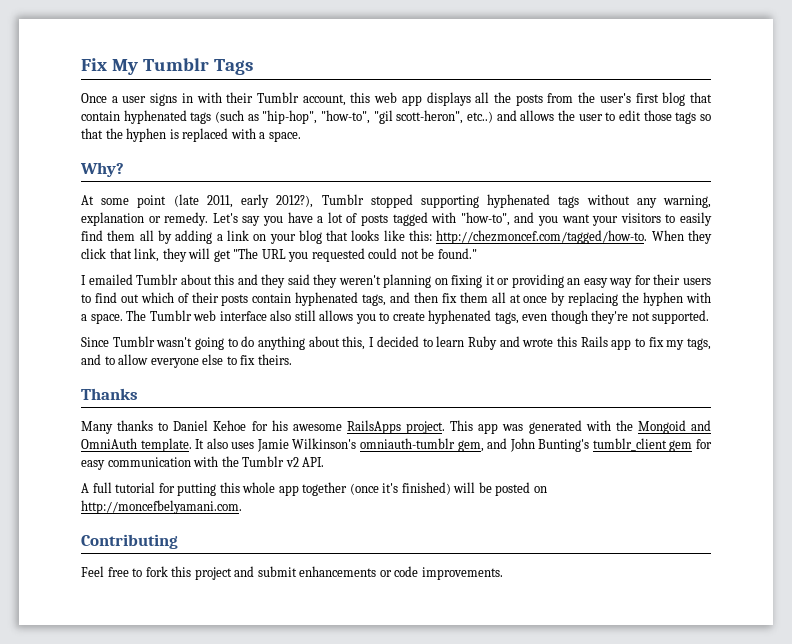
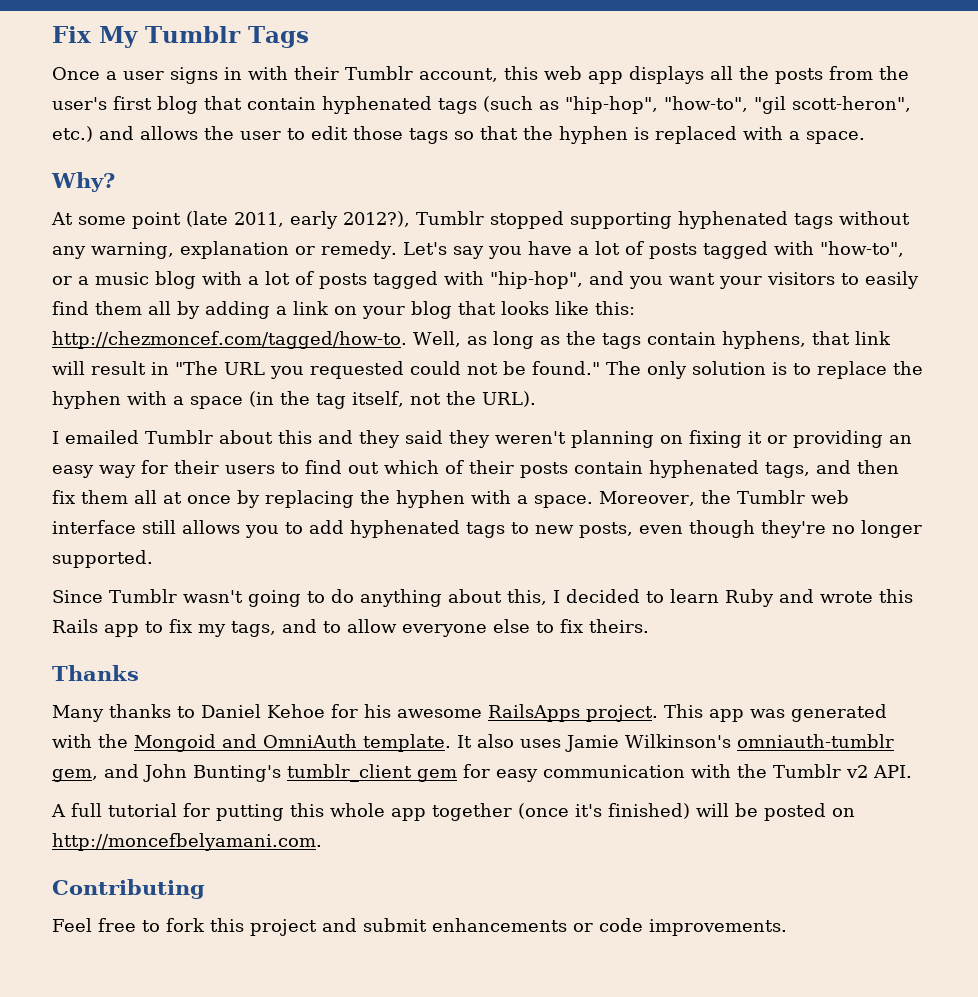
[467,111,493,123] etc..) -> [52,126,93,142] etc.)
(510, 219) none -> [52,271,583,289] or a music blog with a lot of posts tagged with "hip-hop",
[651,230,712,244] [81,248,231,262] When they click that link, they will get -> [413,331,891,349] [52,361,169,375] Well, as long as the tags contain hyphens, that link will result in
(477, 253) none -> [606,361,923,379] [52,391,536,409] The only solution is to replace the hyphen with a space (in the tag itself, not the URL).
[126,310,147,321] The -> [599,490,731,506] Moreover, the
[270,310,292,321] also -> (136, 527) none
[392,310,519,324] create hyphenated tags, -> [309,520,633,538] add hyphenated tags to new posts,
[631,312,650,321] not -> [832,520,922,538] no longer

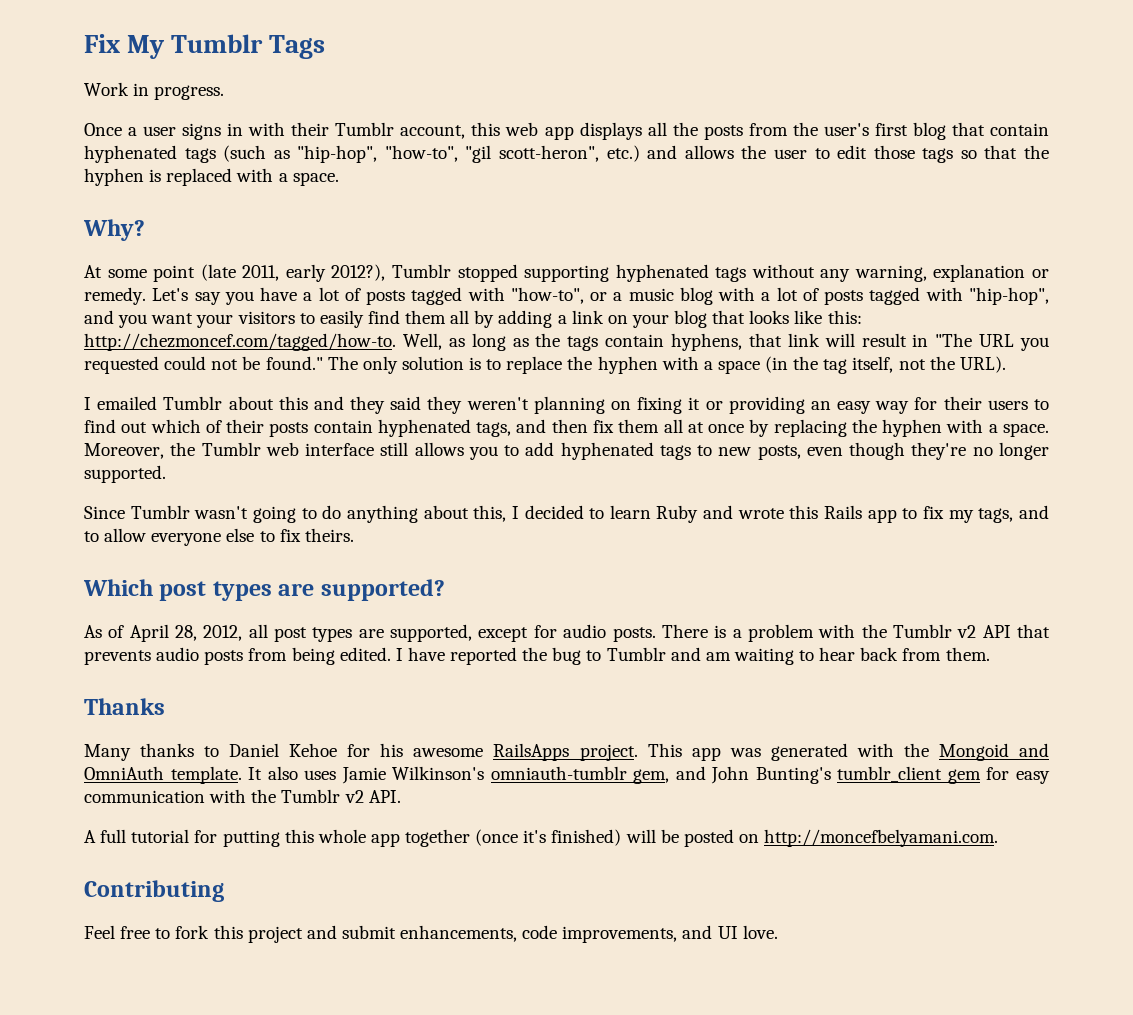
(309, 37) none -> [84,82,225,100] // Work in progress.
(649, 626) none -> [83,579,445,601] [84,624,1050,642] [84,647,990,665] // Which post types are supported? // As of April 28, 2012, all post types are supported, except for audio posts. There is a problem with the Tumblr v2 API that prevents audio posts from being edited. I have reported the bug to Tumblr and am waiting to hear back from them.
[431,918,787,936] enhancements or code improvements. -> [400,925,778,943] enhancements, code improvements, and UI love.

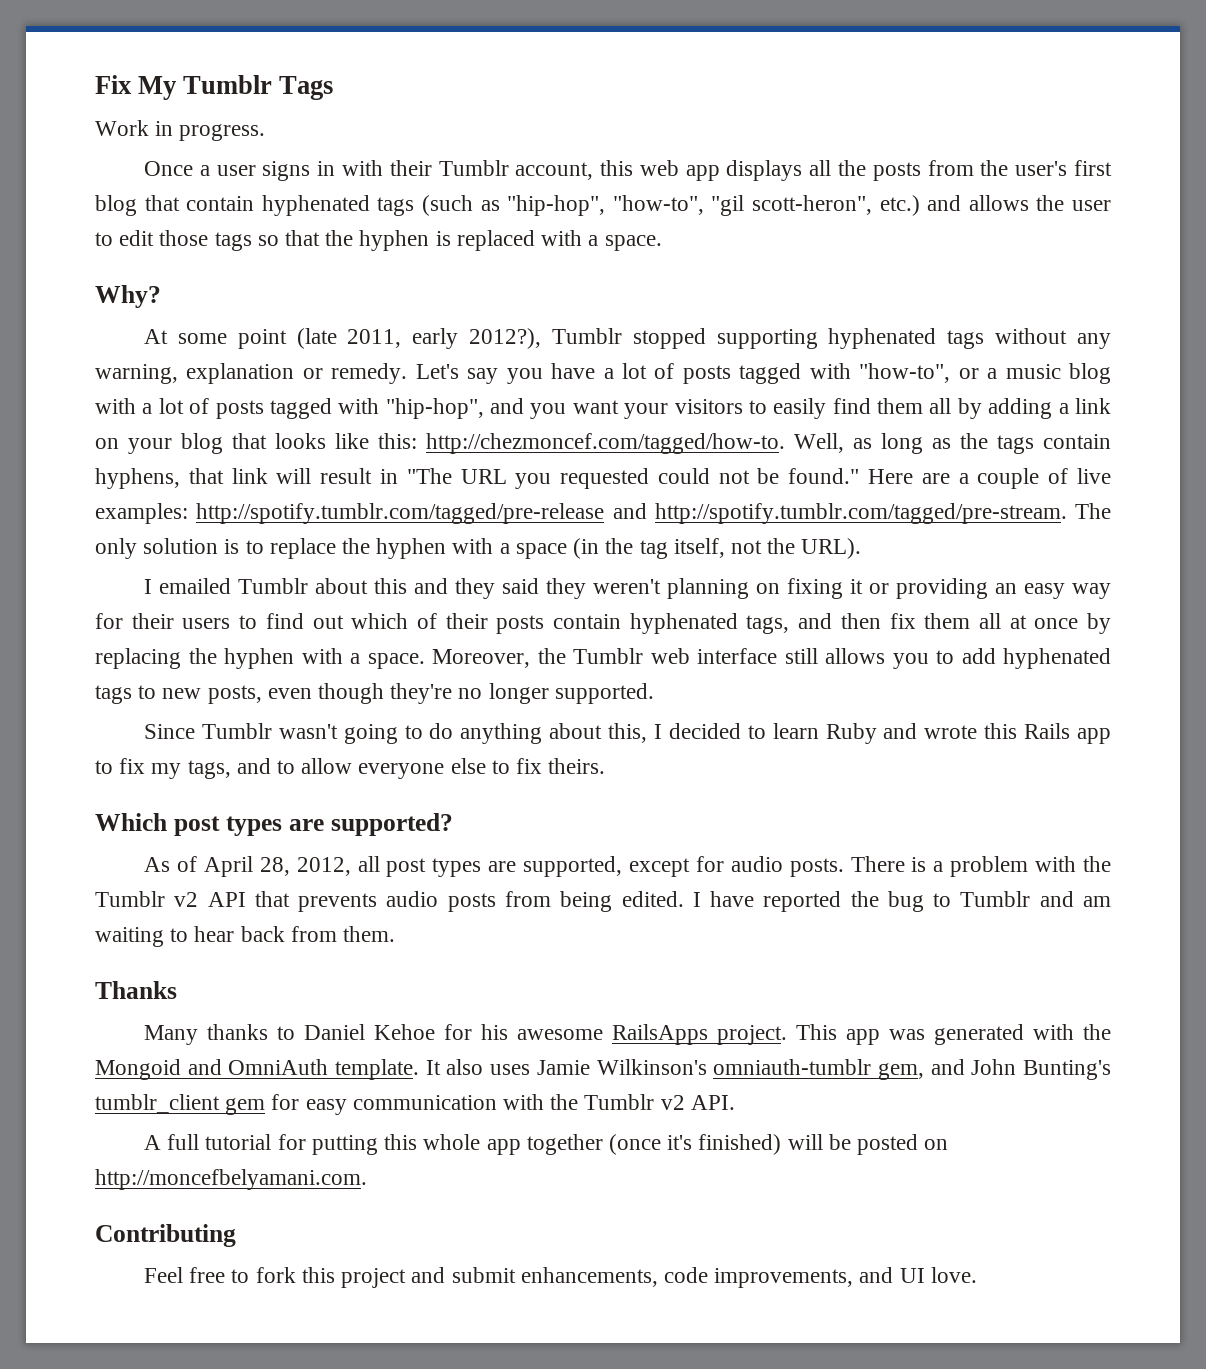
(323, 363) none -> [868,468,1111,489] [95,503,1067,524] Here are a couple of live examples: http://spotify.tumblr.com/tagged/pre-release and http://spotify.tumblr.com/tagged/pre-stream.

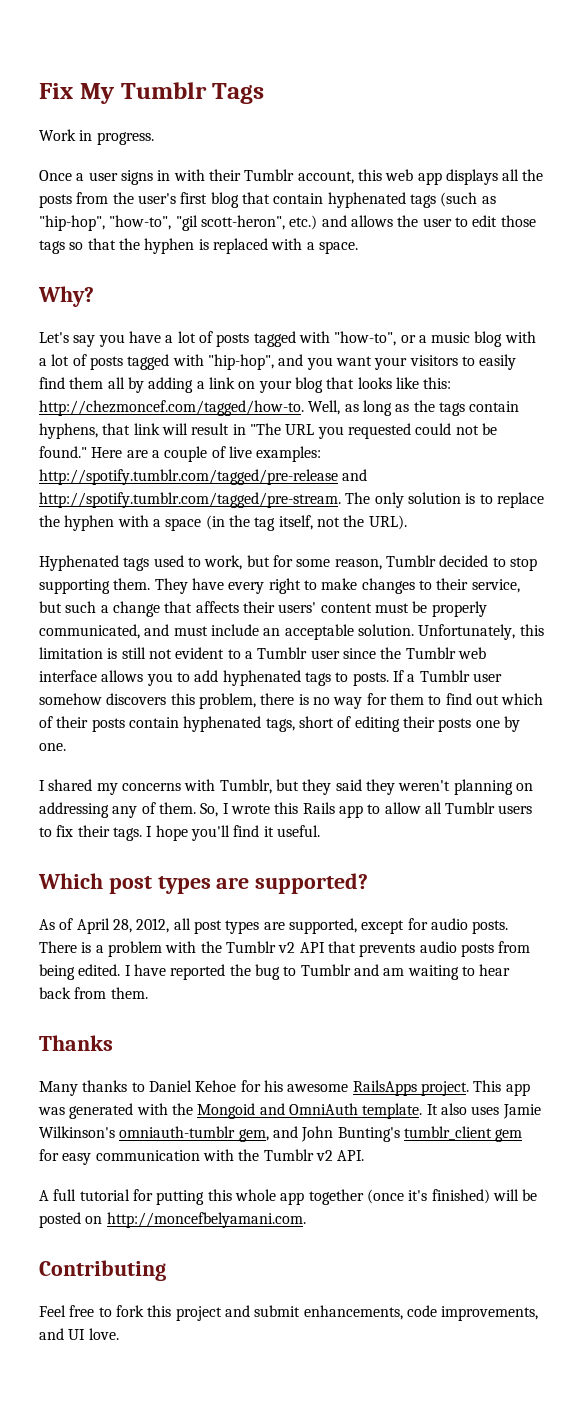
[144,328,1111,349] [95,363,408,384] At some point (late 2011, early 2012?), Tumblr stopped supporting hyphenated tags without any warning, explanation or remedy. -> (94, 296) none
[144,578,1111,599] [95,613,231,629] I emailed Tumblr about this and they said they weren't planning on fixing it or providing an easy way for their users -> [39,555,537,571] [39,578,520,594] [39,601,487,617] [39,624,544,640] [39,647,486,659] [39,670,502,686] [39,693,424,709] Hyphenated tags used to work, but for some reason, Tumblr decided to stop supporting them. They have every right to make changes to their service, but such a change that affects their users' content must be properly communicated, and must include an acceptable solution. Unfortunately, this limitation is still not evident to a Tumblr user since the Tumblr web interface allows you to add hyphenated tags to posts. If a Tumblr user somehow discovers this problem, there is no way for them
[798,613,1112,634] [95,648,1111,669] [95,683,654,704] [144,723,918,744] and then fix them all at once by replacing the hyphen with a space. Moreover, the Tumblr web interface still allows you to add hyphenated tags to new posts, even though they're no longer supported. // Since Tumblr wasn't going to do anything about this, I decided to learn Ruby and -> [298,716,520,732] [39,743,66,751] [39,779,533,795] [39,802,229,818] short of editing their posts one by one. // I shared my concerns with Tumblr, but they said they weren't planning on addressing any of them. So, I
[119,758,606,779] fix my tags, and to allow everyone else to fix theirs. -> [384,802,533,814] [39,825,320,841] allow all Tumblr users to fix their tags. I hope you'll find it useful.

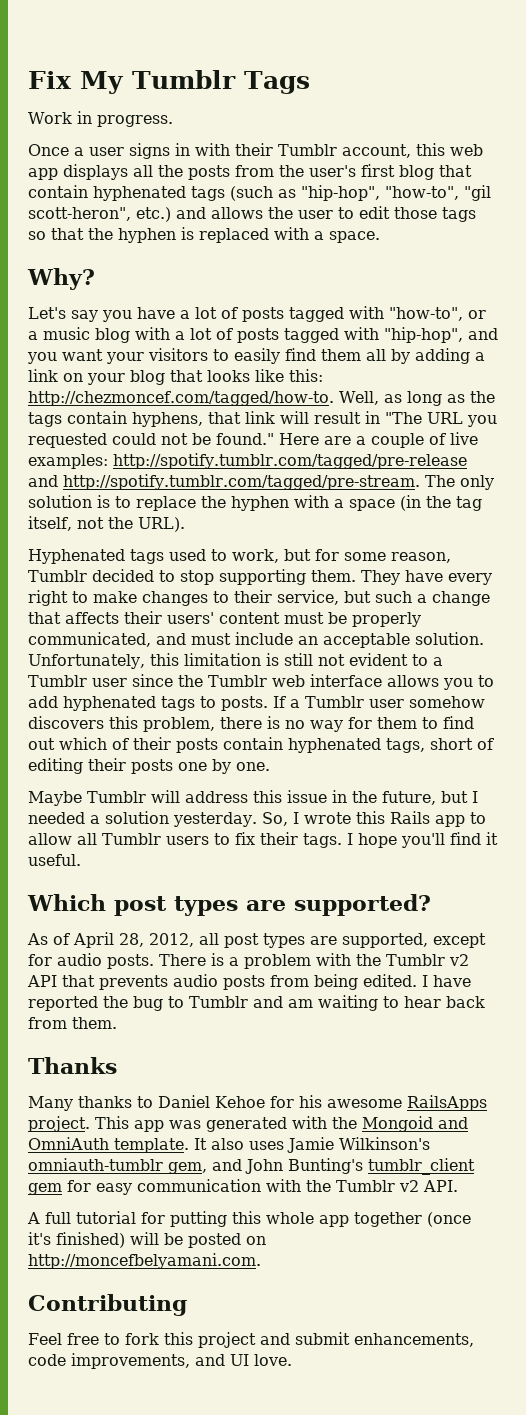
[39,779,533,795] [39,802,196,818] I shared my concerns with Tumblr, but they said they weren't planning on addressing any of them. -> [28,790,478,806] [28,811,257,827] Maybe Tumblr will address this issue in the future, but I needed a solution yesterday.

